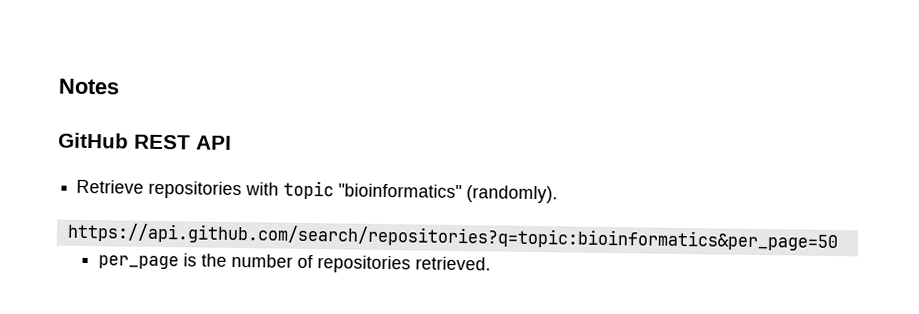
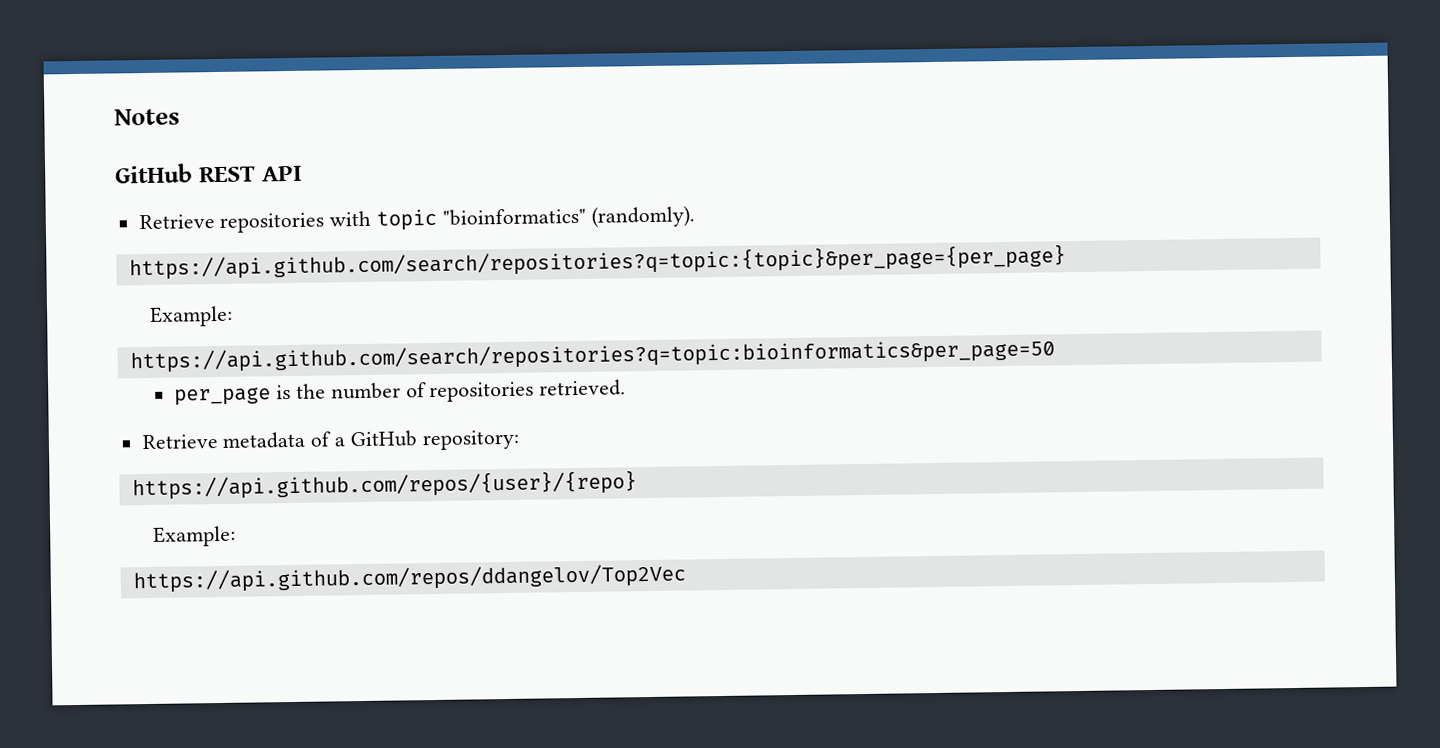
(559, 194) none -> [128,244,1066,281] [149,305,233,327] // https://api.github.com/search/repositories?q=topic:{topic}&per_page={per_page} // Example:
(492, 263) none -> [141,429,520,451] [131,470,637,501] [152,525,236,547] [132,563,686,594] // Retrieve metadata of a GitHub repository: // https://api.github.com/repos/{user}/{repo} // Example: // https://api.github.com/repos/ddangelov/Top2Vec

